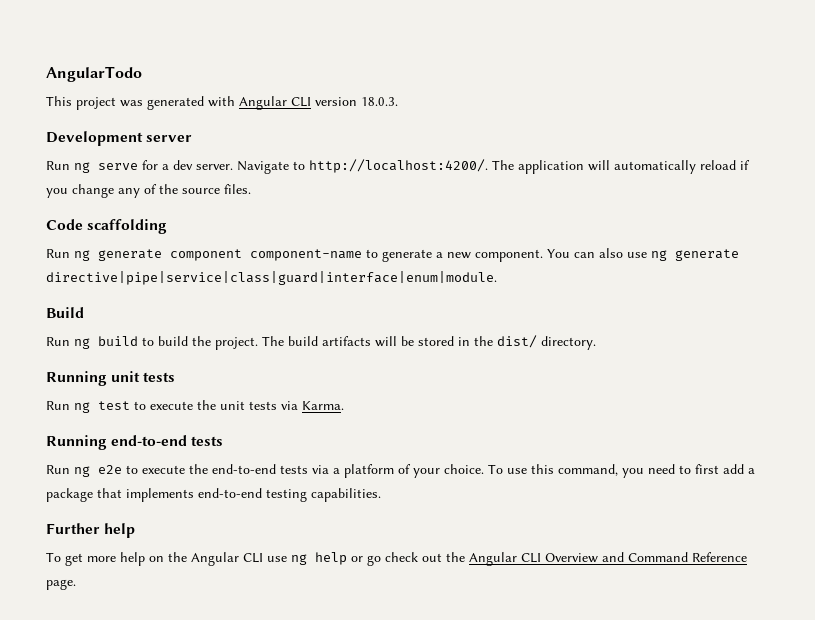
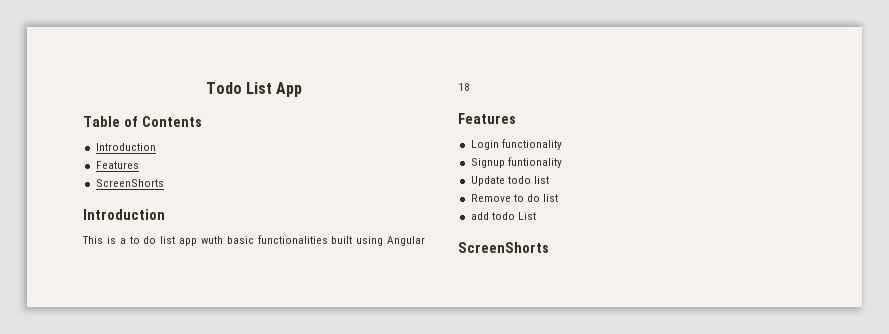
[46,66,142,82] [46,96,398,110] [46,131,193,146] [46,159,750,174] [46,184,251,198] [46,219,168,234] [46,248,739,262] [46,271,497,285] [46,307,84,318] [46,335,596,350] [46,371,176,386] [46,400,344,413] [46,435,224,450] [46,464,755,478] [46,488,381,502] [46,523,136,538] [46,552,747,566] [46,579,76,590] AngularTodo // This project was generated with Angular CLI version 18.0.3. // Development server // Run ng serve for a dev server. Navigate to http://localhost:4200/. The application will automatically reload if you change any of the source files. // Code scaffolding // Run ng generate component component-name to generate a new component. You can also use ng generate directive|pipe|service|class|guard|interface|enum|module. // Build // Run ng build to build the project. The build artifacts will be stored in the dist/ directory. // Running unit tests // Run ng test to execute the unit tests via Karma. // Running end-to-end tests // Run ng e2e to execute the end-to-end tests via a platform of your choice. To use this command, you need to first add a package that implements end-to-end testing capabilities. // Further help // To get more help on the Angular CLI use ng help or go check out the Angular CLI Overview and Command Reference page. -> [205,82,303,97] [83,116,202,127] [95,143,156,151] [95,161,139,169] [95,179,164,187] [83,209,165,220] [82,235,425,246] [458,83,470,91] [458,113,516,124] [470,139,562,150] [470,157,562,168] [470,176,549,186] [470,194,558,202] [470,212,536,220] [458,242,549,253] Todo List App // Table of Contents // Introduction // Features // ScreenShorts // Introduction // This is a to do list app wuth basic functionalities built using Angular 18 // Features // Login functionality // Signup funtionality // Update todo list // Remove to do list // add todo List // ScreenShorts

